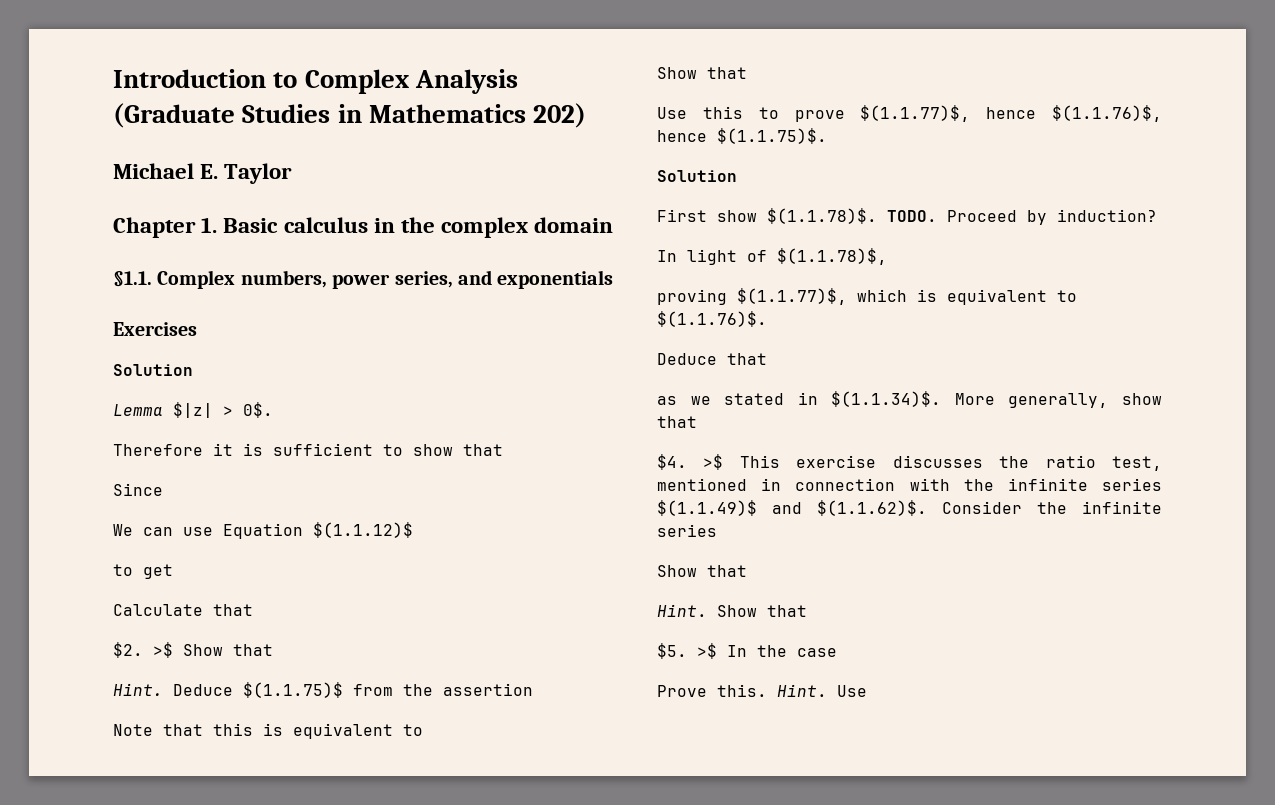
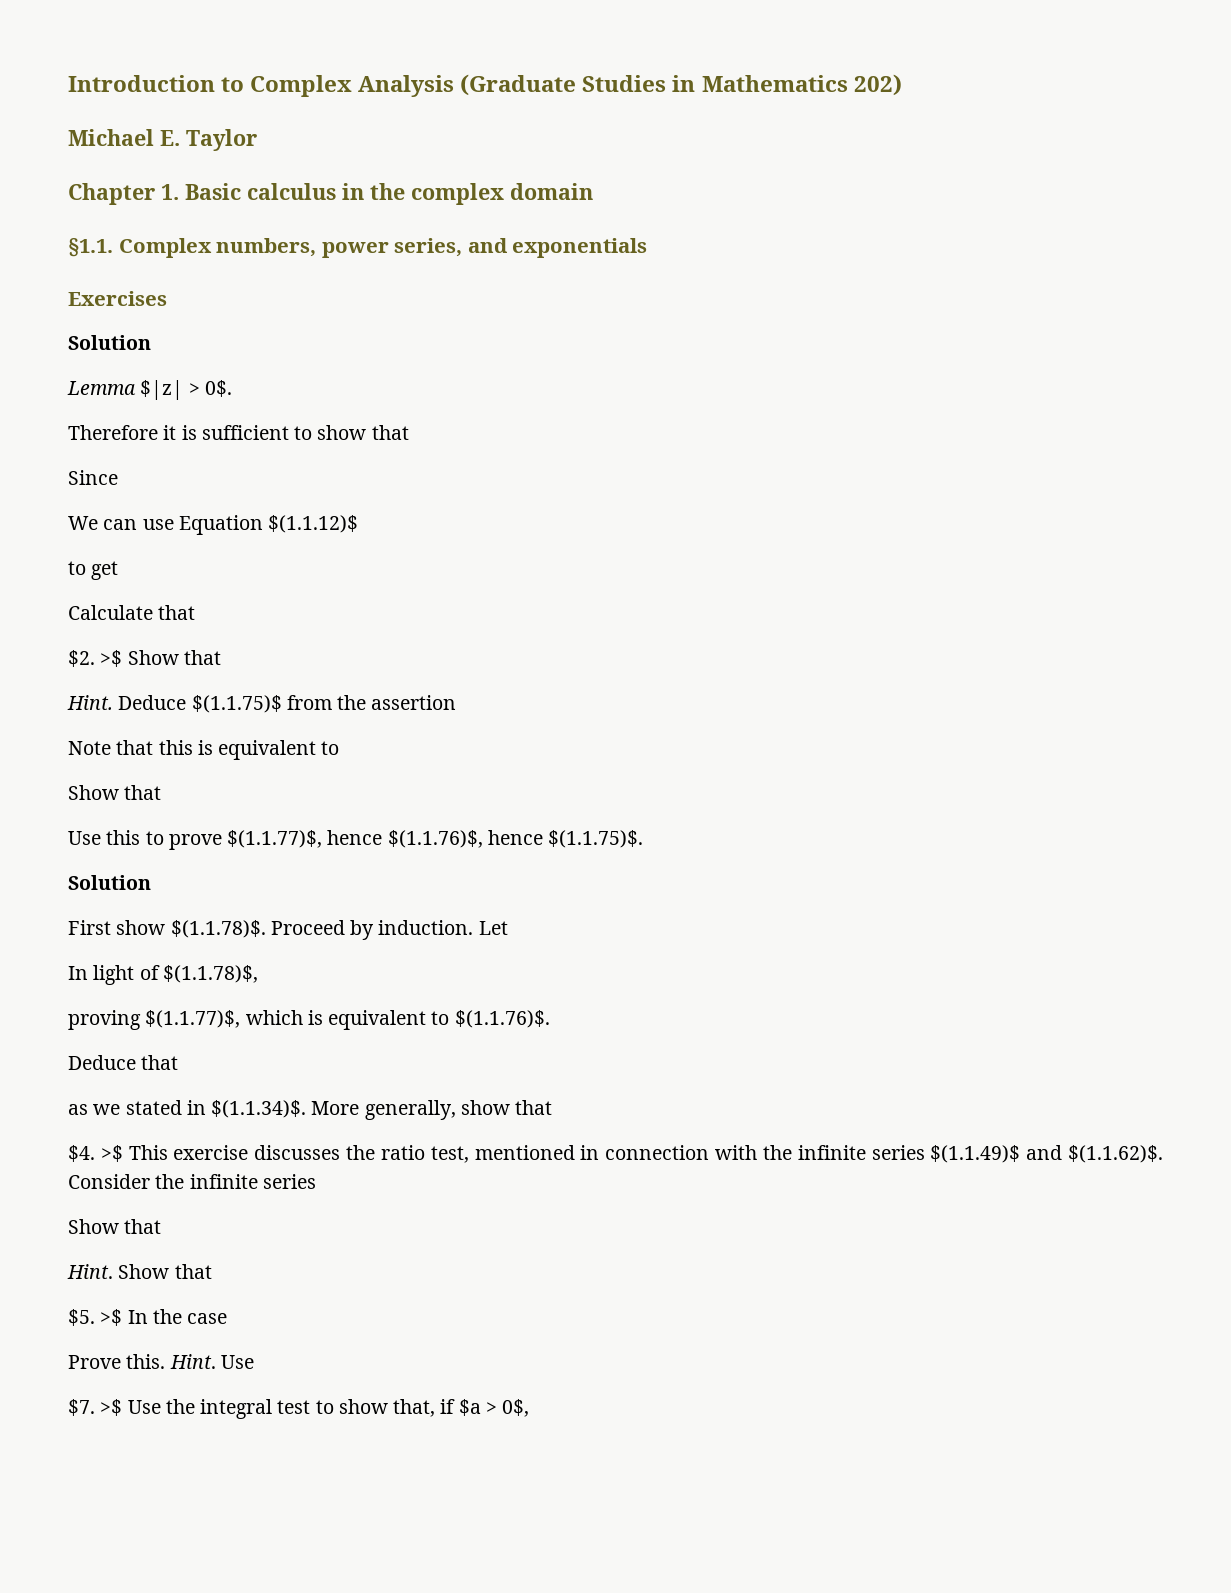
[887,210,937,222] TODO. -> (266, 929) none
[1057,209,1157,222] induction? -> [378,920,508,935] induction. Let
(867, 691) none -> [68,1399,530,1419] // $7. >$ Use the integral test to show that, if $a > 0$,

